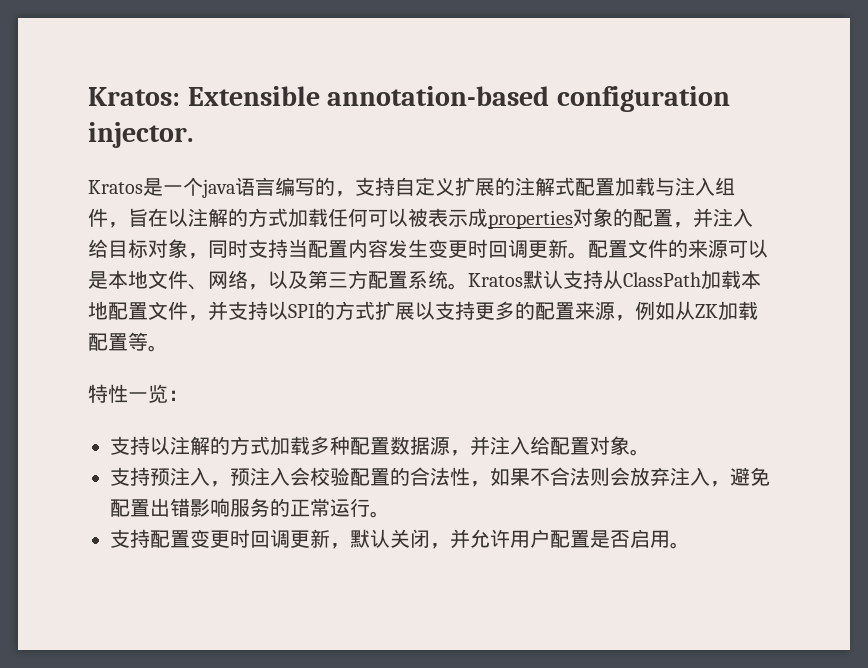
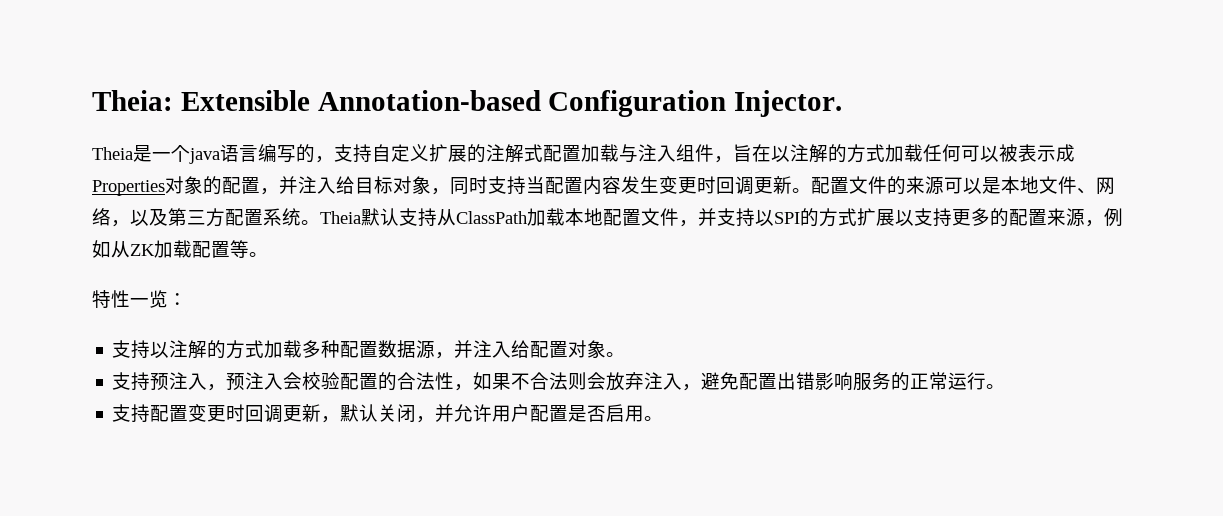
[88,86,730,112] [88,122,193,148] [88,180,143,194] Kratos: Extensible annotation-based configuration injector. // Kratos -> [92,90,843,117] [92,147,133,160] Theia: Extensible Annotation-based Configuration Injector. // Theia
[488,210,573,229] properties -> [92,180,165,196] Properties
[468,273,523,287] Kratos -> [320,211,361,224] Theia

